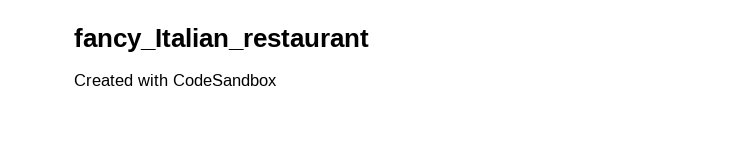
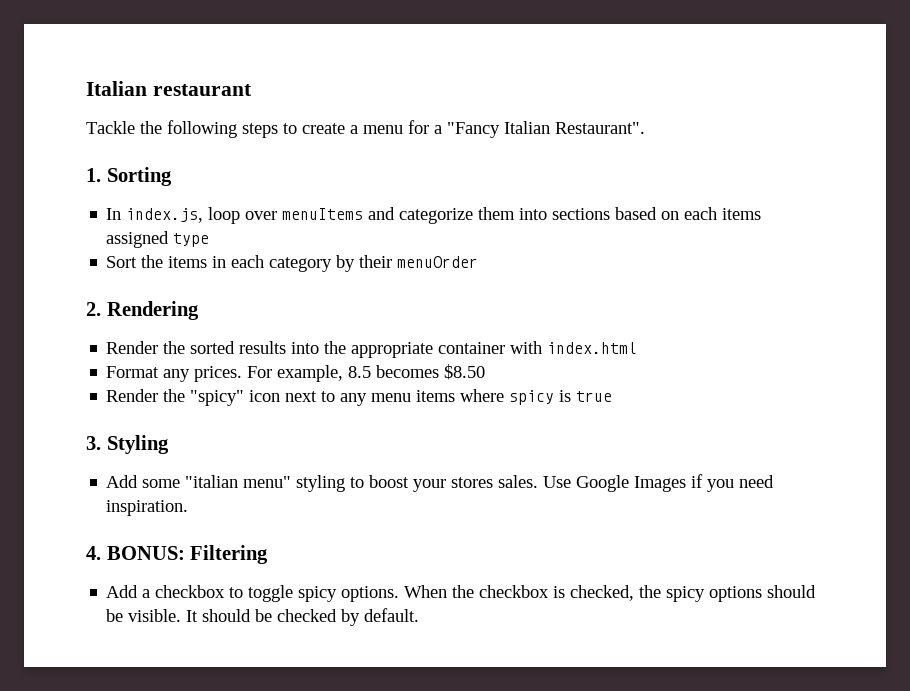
[74,28,369,52] [74,74,277,86] fancy_Italian_restaurant // Created with CodeSandbox -> [86,81,252,96] [86,120,645,138] [86,167,172,186] [106,207,762,224] [106,231,210,248] [106,255,479,272] [86,301,199,320] [106,341,638,358] [106,364,486,382] [106,389,613,406] [86,435,169,454] [106,474,775,492] [106,500,189,516] [86,545,269,564] [106,585,817,602] [106,608,420,626] Italian restaurant // Tackle the following steps to create a menu for a "Fancy Italian Restaurant". // 1. Sorting // In index.js, loop over menuItems and categorize them into sections based on each items assigned type // Sort the items in each category by their menuOrder // 2. Rendering // Render the sorted results into the appropriate container with index.html // Format any prices. For example, 8.5 becomes $8.50 // Render the "spicy" icon next to any menu items where spicy is true // 3. Styling // Add some "italian menu" styling to boost your stores sales. Use Google Images if you need inspiration. // 4. BONUS: Filtering // Add a checkbox to toggle spicy options. When the checkbox is checked, the spicy options should be visible. It should be checked by default.

